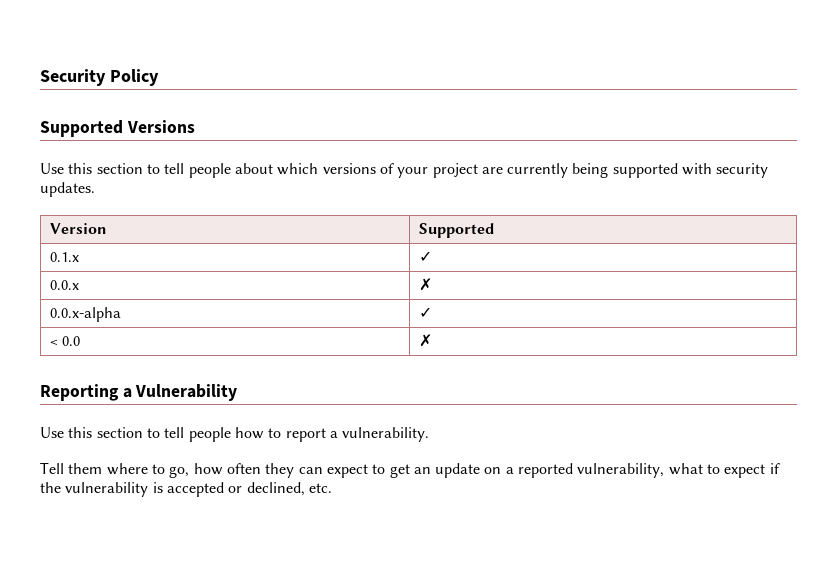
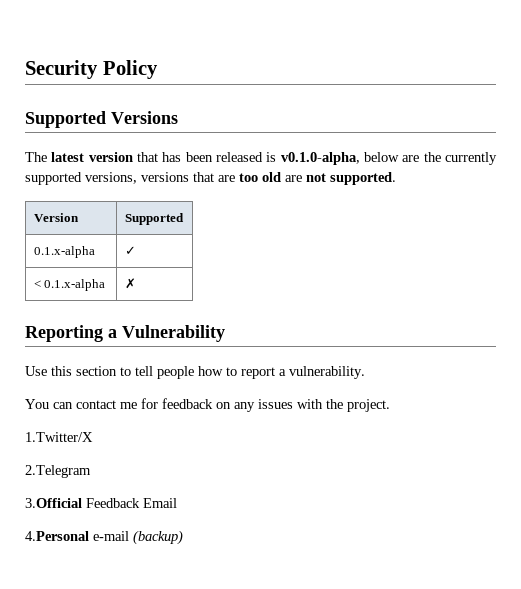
[40,163,769,178] [40,182,95,197] [49,223,107,234] [418,223,494,238] [49,252,79,262] [418,251,432,262] [49,280,79,290] [418,278,432,291] [49,307,121,322] Use this section to tell people about which versions of your project are currently being supported with security updates. // Version | Supported // 0.1.x | ✓ // 0.0.x | ✗ // 0.0.x-alpha -> [25,152,497,165] [25,172,396,185] [33,213,79,222] [124,213,184,225] [33,246,95,258] The latest version that has been released is v0.1.0-alpha, below are the currently supported versions, versions that are too old are not supported. // Version | Supported // 0.1.x-alpha
[62,336,81,346] 0.0 -> [44,279,106,291] 0.1.x-alpha
[40,462,780,478] [40,482,332,497] Tell them where to go, how often they can expect to get an update on a reported vulnerability, what to expect if the vulnerability is accepted or declined, etc. -> [25,398,390,412] [25,432,93,442] [25,465,91,478] [25,498,177,508] [25,530,183,545] You can contact me for feedback on any issues with the project. // 1.Twitter/X // 2.Telegram // 3.Official Feedback Email // 4.Personal e-mail (backup)

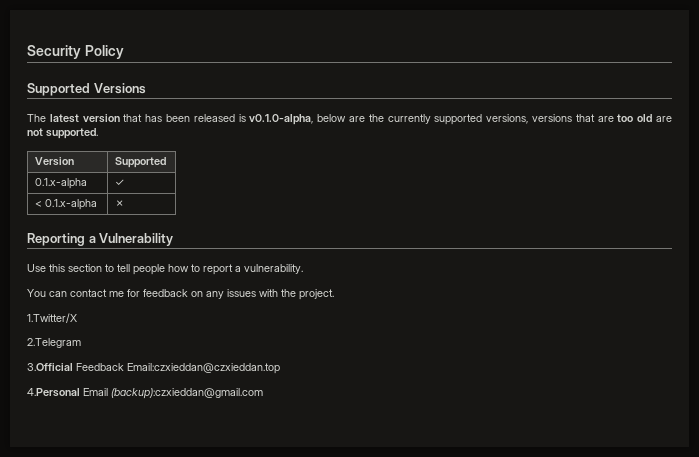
[143,498,177,508] Email -> [127,363,280,374] Email:czxieddan@czxieddan.top
[93,530,183,545] e-mail (backup) -> [83,388,263,399] Email (backup):czxieddan@gmail.com

